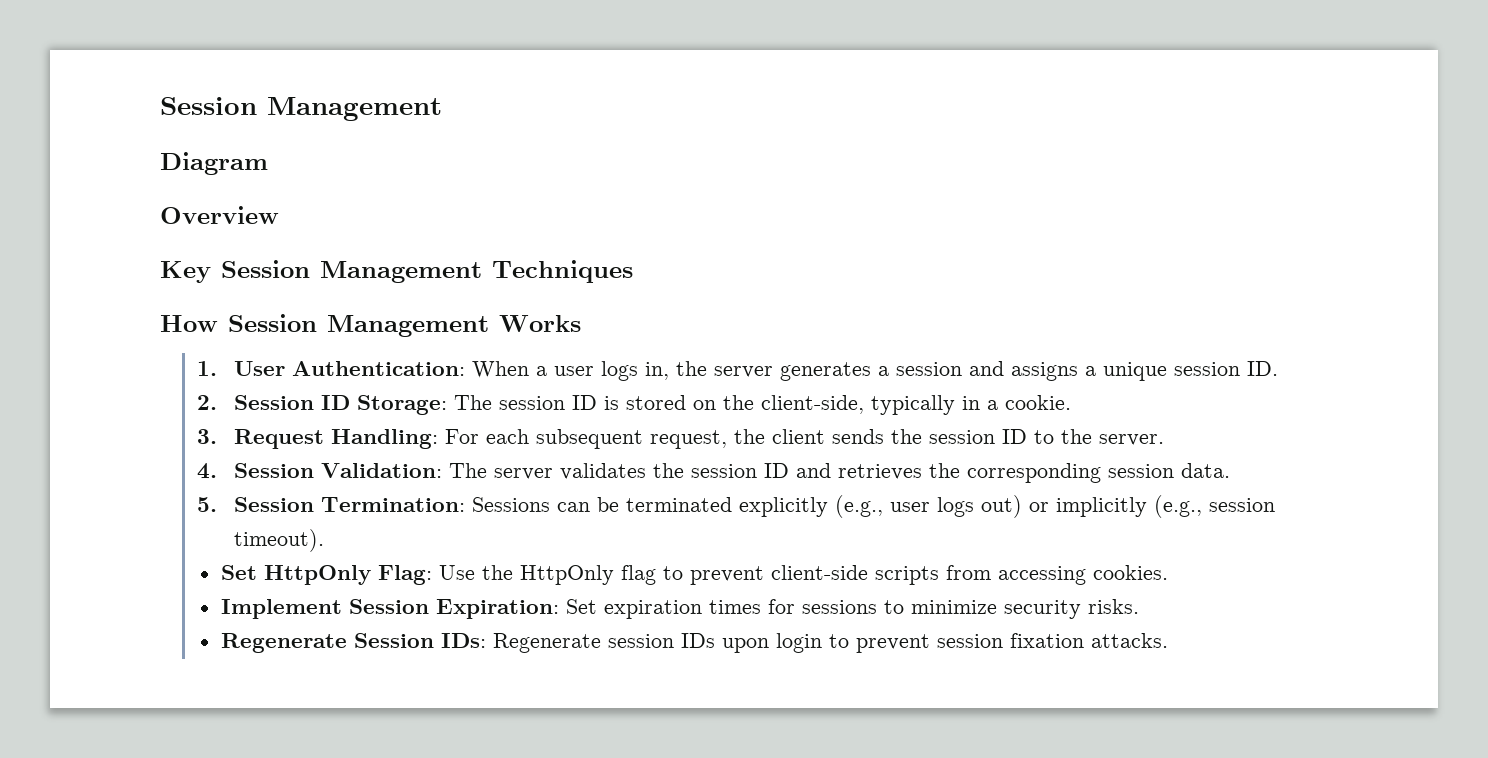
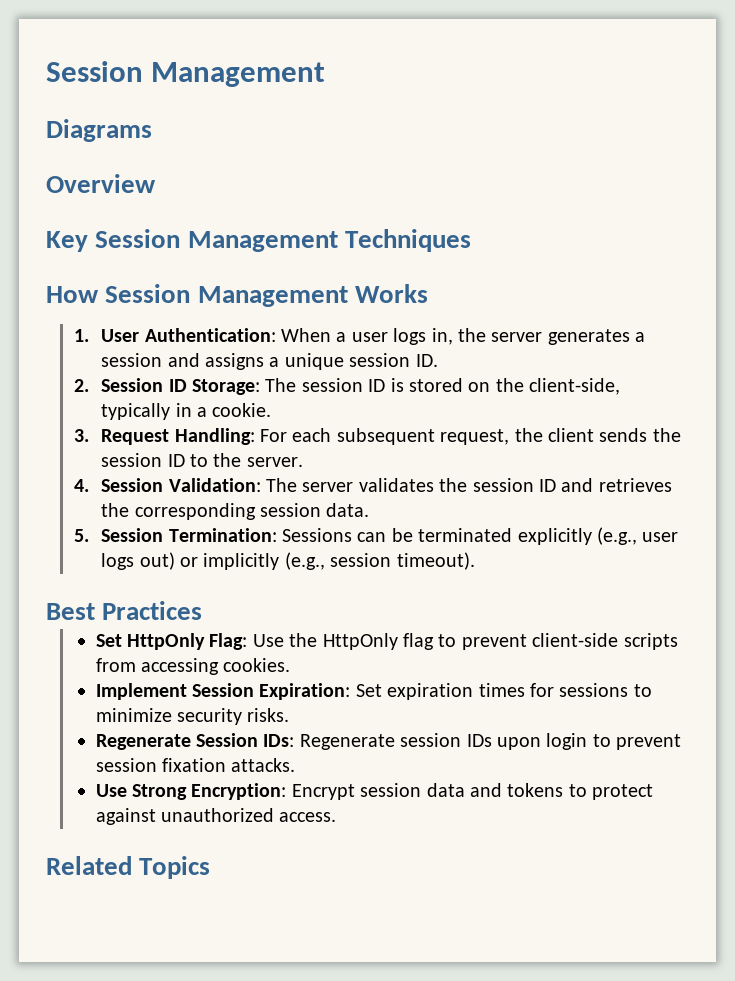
[160,152,268,175] Diagram -> [46,119,152,142] Diagrams
(325, 540) none -> [46,601,203,620] // Best Practices
(1168, 640) none -> [95,783,654,800] [95,808,337,825] [46,856,211,879] // Use Strong Encryption: Encrypt session data and tokens to protect against unauthorized access. // Related Topics

